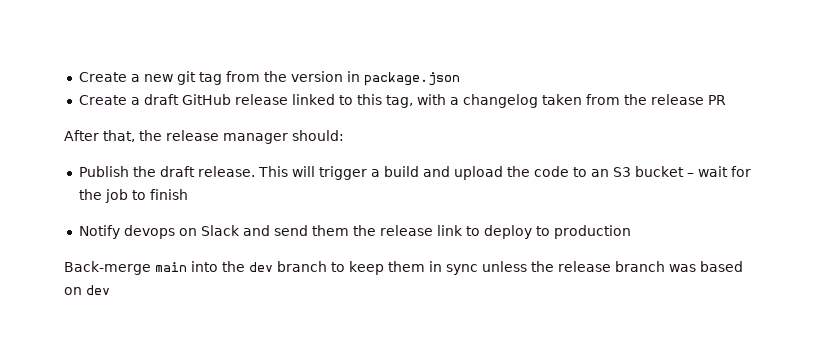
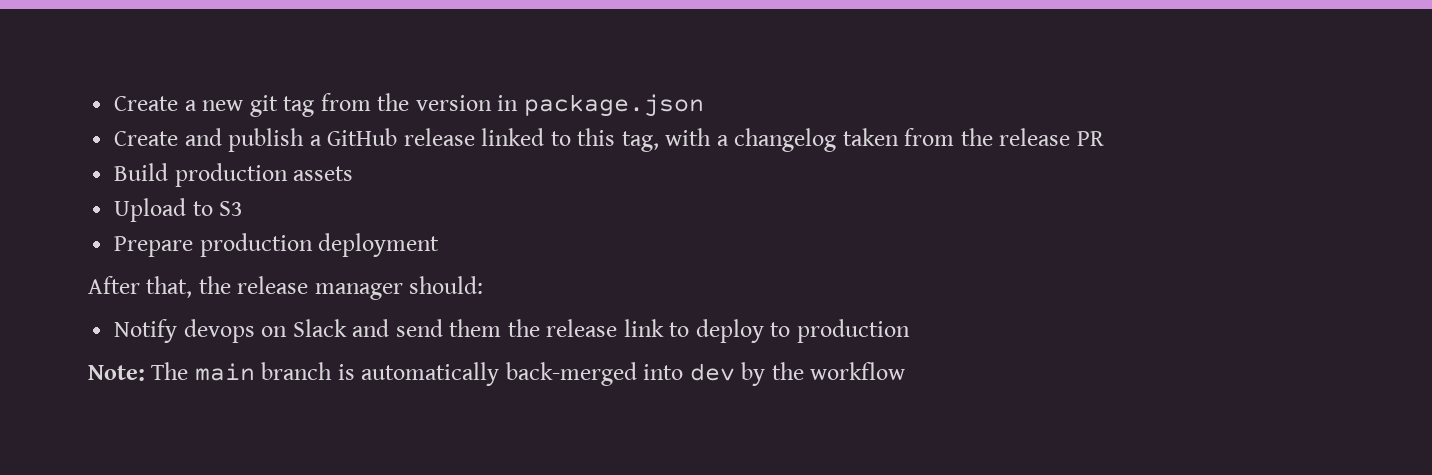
[130,94,179,105] a draft -> [184,128,322,152] and publish a
(726, 100) none -> [114,163,354,187] [114,198,244,222] [114,233,440,257] // Build production assets // Upload to S3 // Prepare production deployment
[78,166,751,180] [78,189,188,203] // Publish the draft release. This will trigger a build and upload the code to an S3 bucket – wait for the job to finish -> (484, 285) none
[64,261,743,275] [64,285,110,295] Back-merge main into the dev branch to keep them in sync unless the release branch was based on dev -> [88,362,906,386] Note: The main branch is automatically back-merged into dev by the workflow

